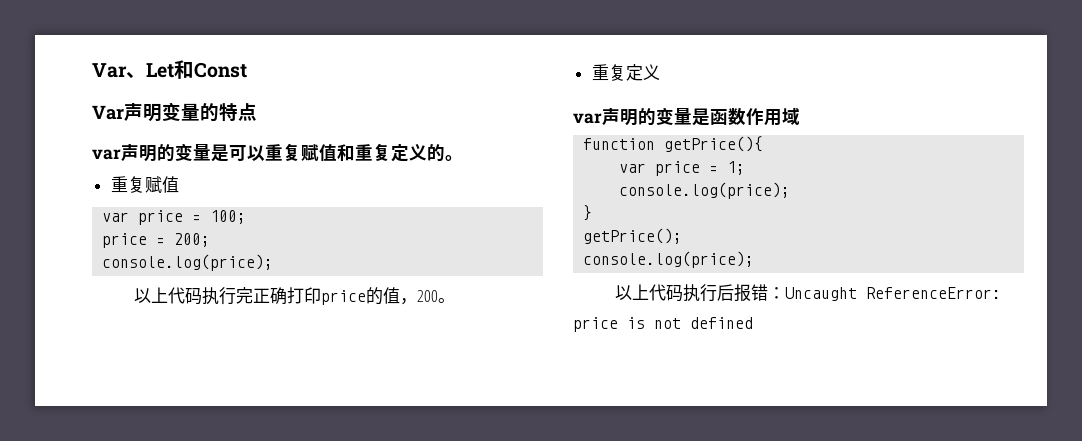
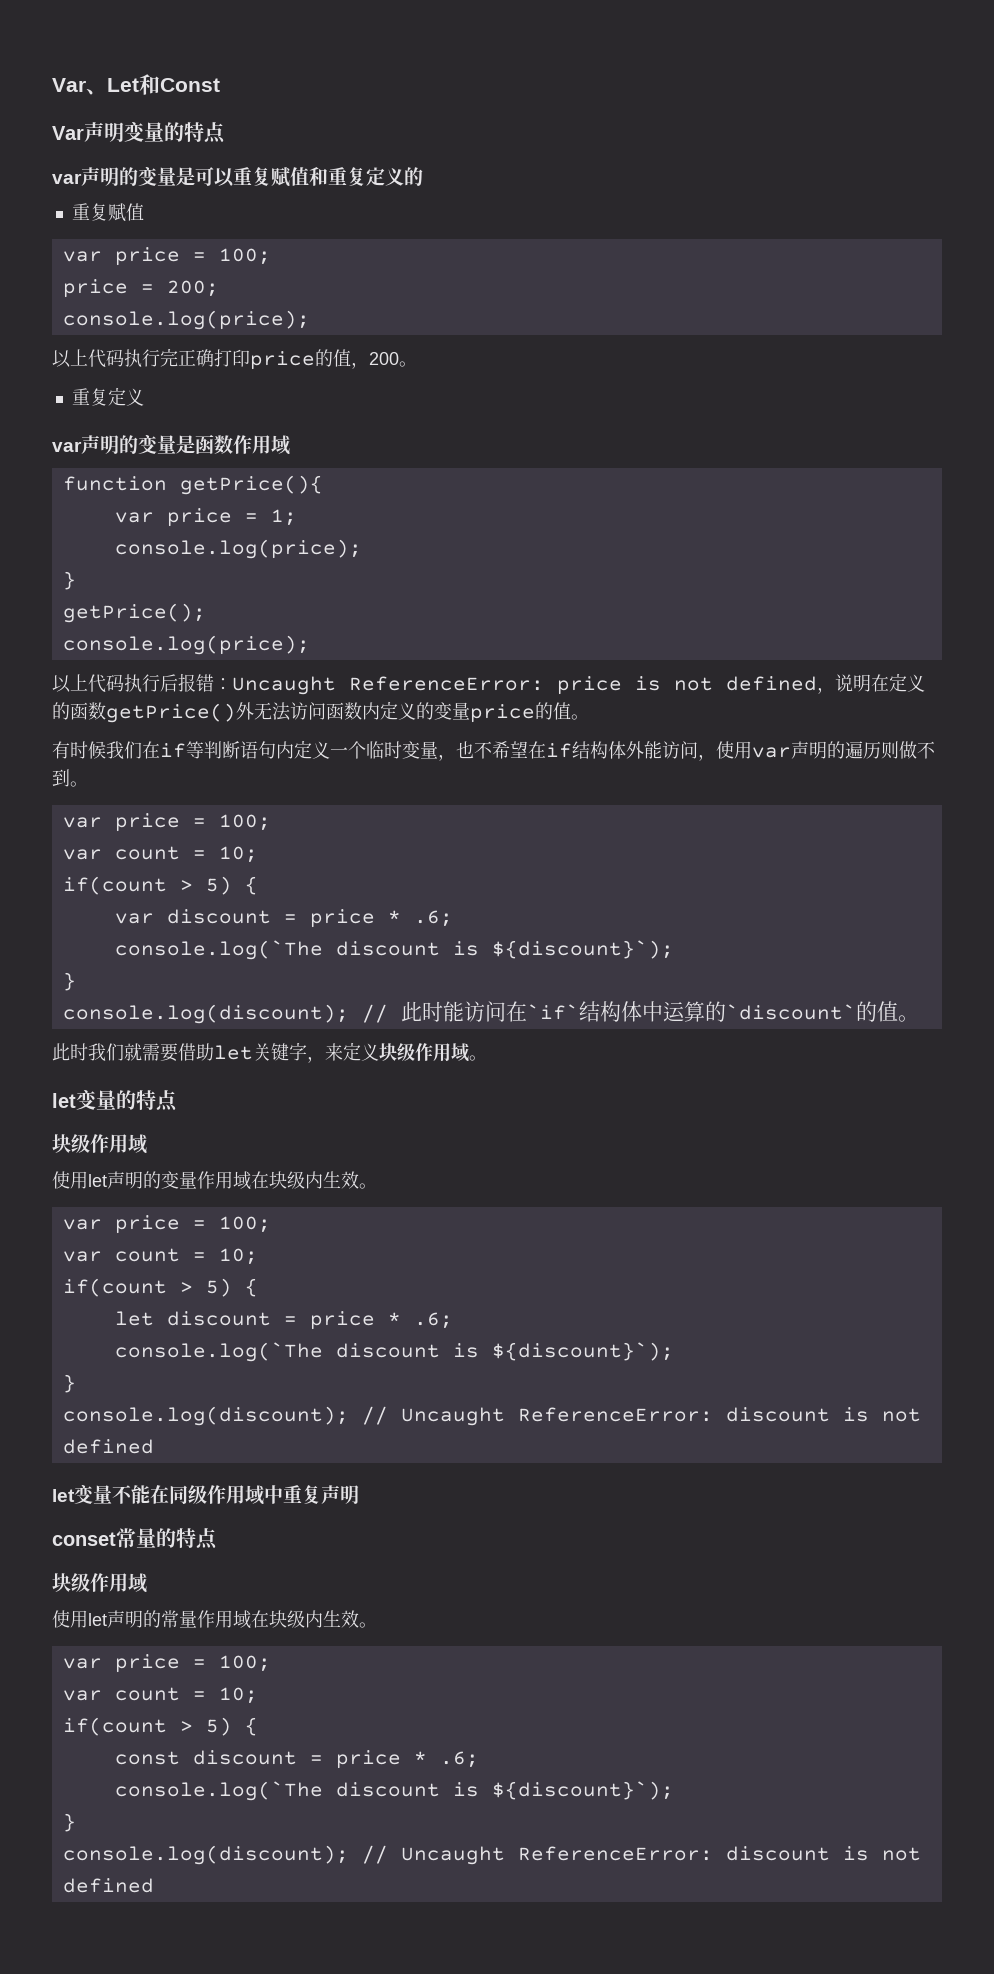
[445,155,463,161] 。 -> (423, 176) none
(753, 323) none -> [817,673,925,694] [52,701,589,723] [52,740,935,761] [52,769,88,787] [62,813,271,832] [62,846,258,863] [62,876,258,895] [114,909,453,928] [114,940,674,960] [62,972,76,991] [62,1001,919,1024] [52,1042,487,1063] [52,1089,178,1112] [52,1134,147,1154] [52,1171,377,1190] [62,1215,271,1234] [62,1248,258,1265] [62,1278,258,1297] [114,1311,453,1330] [114,1342,674,1362] [62,1374,76,1393] [62,1406,921,1426] [62,1439,154,1454] [52,1484,359,1505] [52,1528,218,1550] [52,1573,147,1593] [52,1610,377,1629] [62,1654,271,1673] [62,1687,258,1704] [62,1717,258,1736] [114,1750,479,1769] [114,1781,674,1801] [62,1813,76,1832] [62,1845,921,1865] [62,1878,154,1893] ，说明在定义的函数getPrice()外无法访问函数内定义的变量price的值。 // 有时候我们在if等判断语句内定义一个临时变量，也不希望在if结构体外能访问，使用var声明的遍历则做不到。 // var price = 100; // var count = 10; // if(count > 5) { // var discount = price * .6; // console.log(`The discount is ${discount}`); // } // console.log(discount); // 此时能访问在`if`结构体中运算的`discount`的值。 // 此时我们就需要借助let关键字，来定义块级作用域。 // let变量的特点 // 块级作用域 // 使用let声明的变量作用域在块级内生效。 // var price = 100; // var count = 10; // if(count > 5) { // let discount = price * .6; // console.log(`The discount is ${discount}`); // } // console.log(discount); // Uncaught ReferenceError: discount is not defined // let变量不能在同级作用域中重复声明 // conset常量的特点 // 块级作用域 // 使用let声明的常量作用域在块级内生效。 // var price = 100; // var count = 10; // if(count > 5) { // const discount = price * .6; // console.log(`The discount is ${discount}`); // } // console.log(discount); // Uncaught ReferenceError: discount is not defined

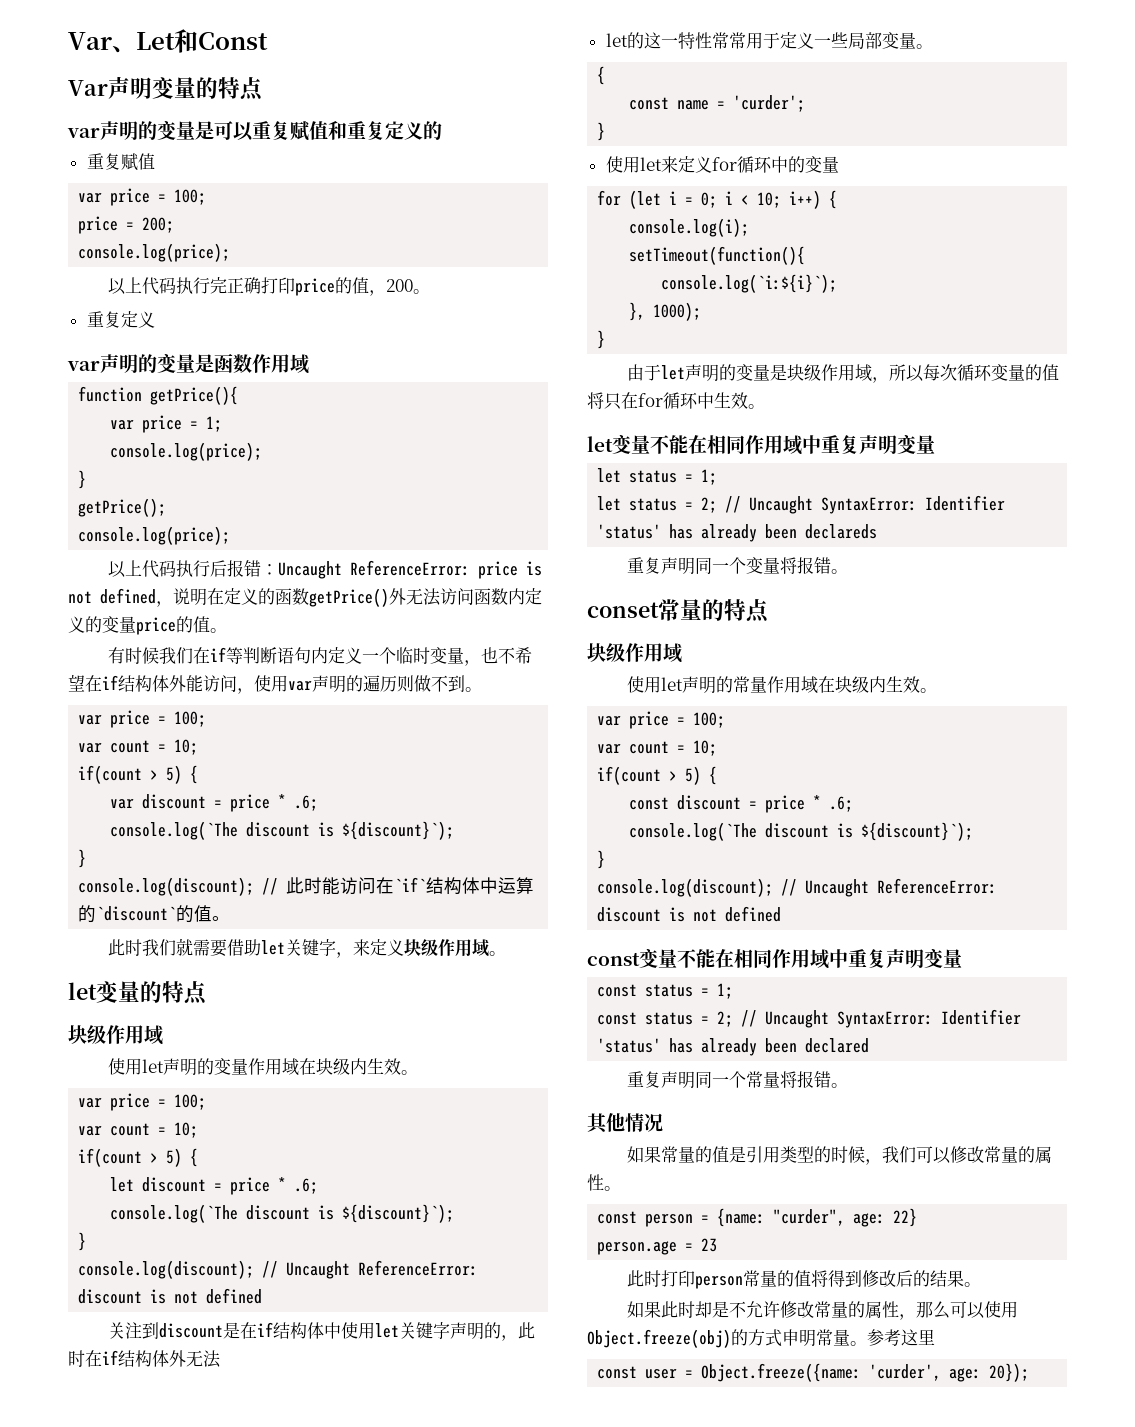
(154, 1446) none -> [107,1322,535,1341] [68,1350,221,1368] [605,32,933,50] [597,66,606,85] [629,95,806,112] [597,122,606,141] [605,156,839,173] [597,190,838,209] [629,218,750,237] [629,246,806,265] [661,274,838,293] [629,302,702,321] [597,330,606,349] [626,364,1059,383] [587,392,765,410] // 关注到discount是在if结构体中使用let关键字声明的，此时在if结构体外无法 // let的这一特性常常用于定义一些局部变量。 // { // const name = 'curder'; // } // 使用let来定义for循环中的变量 // for (let i = 0; i < 10; i++) { // console.log(i); // setTimeout(function(){ // console.log(`i:${i}`); // }, 1000); // } // 由于let声明的变量是块级作用域，所以每次循环变量的值将只在for循环中生效。
[169,1485,359,1505] 同级作用域中重复声明 -> [707,434,935,455] [597,468,718,485] [597,495,1006,514] [597,524,878,542] [626,557,848,575] 相同作用域中重复声明变量 // let status = 1; // let status = 2; // Uncaught SyntaxError: Identifier 'status' has already been declareds // 重复声明同一个变量将报错。
(154, 1885) none -> [587,948,962,969] [597,983,734,999] [597,1009,1022,1028] [597,1038,870,1056] [626,1071,848,1089] [587,1113,663,1134] [626,1146,1052,1165] [587,1174,621,1191] [597,1208,918,1227] [597,1238,718,1255] [626,1270,981,1289] [626,1301,1018,1320] [587,1329,935,1348] [597,1363,1030,1382] // const变量不能在相同作用域中重复声明变量 // const status = 1; // const status = 2; // Uncaught SyntaxError: Identifier 'status' has already been declared // 重复声明同一个常量将报错。 // 其他情况 // 如果常量的值是引用类型的时候，我们可以修改常量的属性。 // const person = {name: "curder", age: 22} // person.age = 23 // 此时打印person常量的值将得到修改后的结果。 // 如果此时却是不允许修改常量的属性，那么可以使用Object.freeze(obj)的方式申明常量。参考这里 // const user = Object.freeze({name: 'curder', age: 20});

